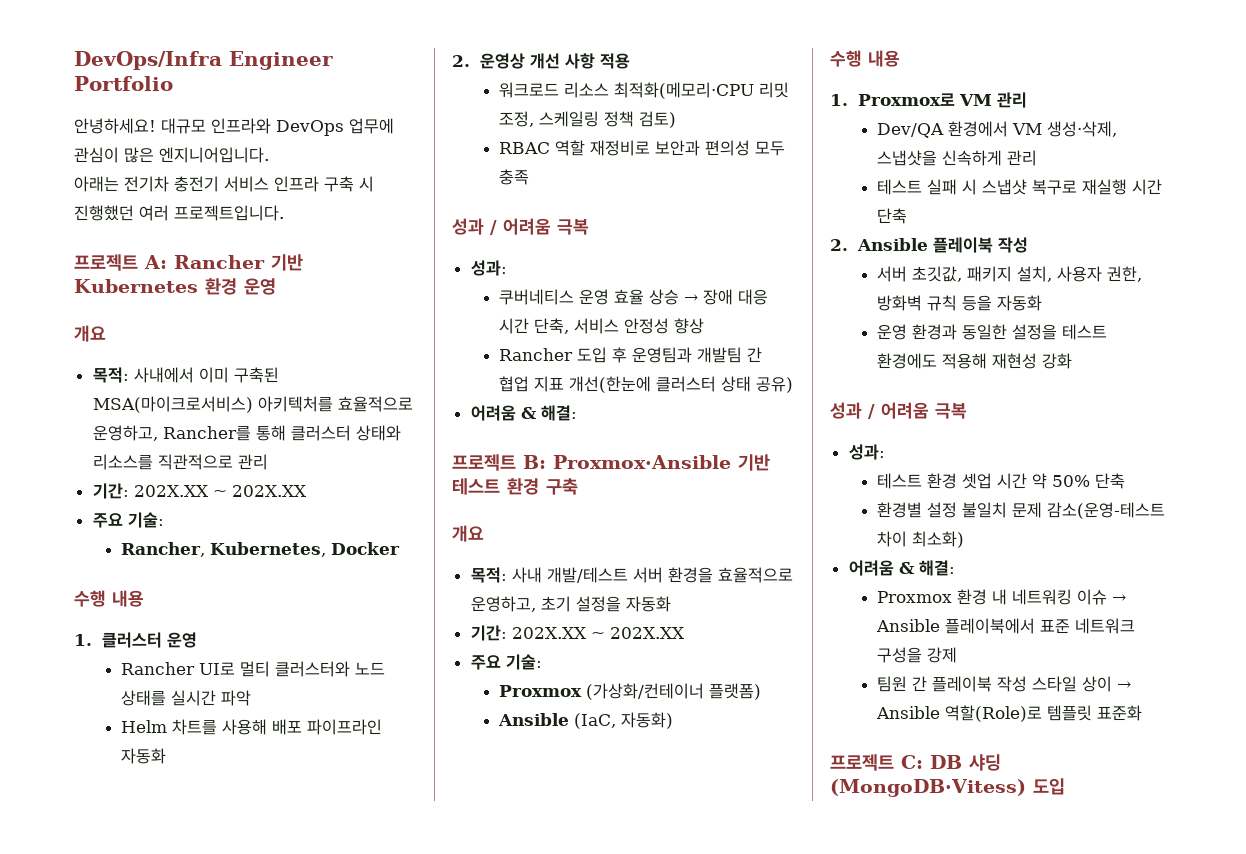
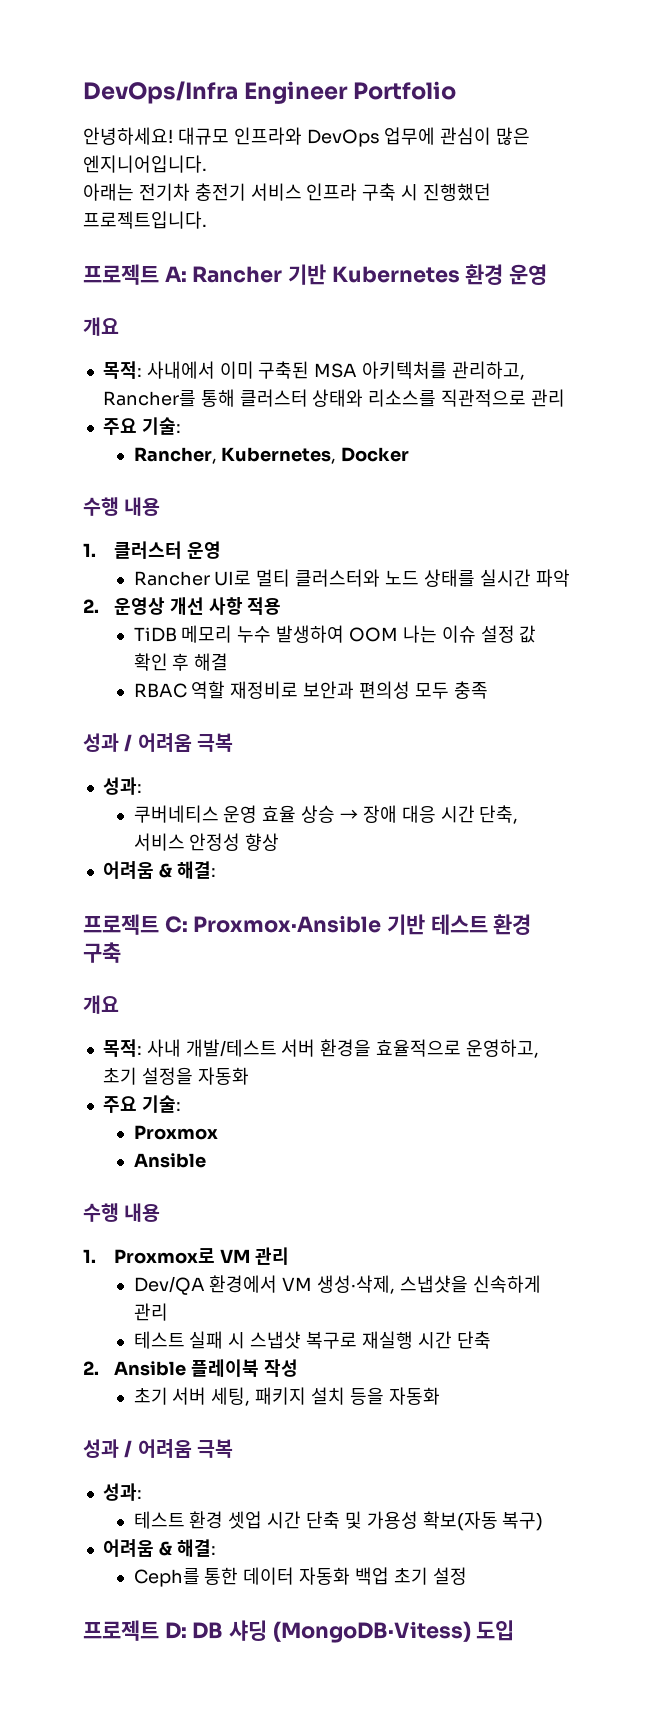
[139,205,169,221] 여러 -> (492, 192) none
[92,396,413,413] [92,425,158,441] MSA(마이크로서비스) 아키텍처를 효율적으로 운영하고, -> [314,361,525,380] MSA 아키텍처를 관리하고,
[92,483,307,499] // 기간: 202X.XX ~ 202X.XX -> (565, 398) none
[121,719,383,735] [121,748,167,764] // Helm 차트를 사용해 배포 파이프라인 자동화 -> (570, 578) none
[499,82,790,99] [499,111,677,128] 워크로드 리소스 최적화(메모리·CPU 리밋 조정, 스케일링 정책 검토) -> [133,625,537,643] [133,653,229,671] TiDB 메모리 누수 발생하여 OOM 나는 이슈 설정 값 확인 후 해결
[499,347,763,363] [499,376,794,393] // Rancher 도입 후 운영팀과 개발팀 간 협업 지표 개선(한눈에 클러스터 상태 공유) -> (280, 842) none
[523,455,546,469] B: -> [164,916,188,933] C:
[470,625,685,641] // 기간: 202X.XX ~ 202X.XX -> (249, 1076) none
[586,683,762,700] [498,712,674,729] (가상화/컨테이너 플랫폼) // Ansible (IaC, 자동화) -> [133,1153,206,1168] // Ansible
[877,266,1143,282] [877,295,1043,311] [877,324,1108,340] [877,353,1073,369] 서버 초깃값, 패키지 설치, 사용자 권한, 방화벽 규칙 등을 자동화 // 운영 환경과 동일한 설정을 테스트 환경에도 적용해 재현성 강화 -> [133,1387,440,1406] 초기 서버 세팅, 패키지 설치 등을 자동화
[1032,473,1126,489] [877,502,1166,519] [877,531,965,548] [848,560,955,576] [877,589,1127,605] [876,618,1136,634] [877,647,958,663] [877,676,1132,692] [876,705,1143,722] [830,754,923,771] 약 50% 단축 // 환경별 설정 불일치 문제 감소(운영-테스트 차이 최소화) // 어려움 & 해결: // Proxmox 환경 내 네트워킹 이슈 → Ansible 플레이북에서 표준 네트워크 구성을 강제 // 팀원 간 플레이북 작성 스타일 상이 → Ansible 역할(Role)로 템플릿 표준화 // 프로젝트 C: -> [306,1511,544,1531] [102,1539,216,1557] [133,1567,467,1587] [83,1620,187,1641] 단축 및 가용성 확보(자동 복구) // 어려움 & 해결: // Ceph를 통한 데이터 자동화 백업 초기 설정 // 프로젝트 D:

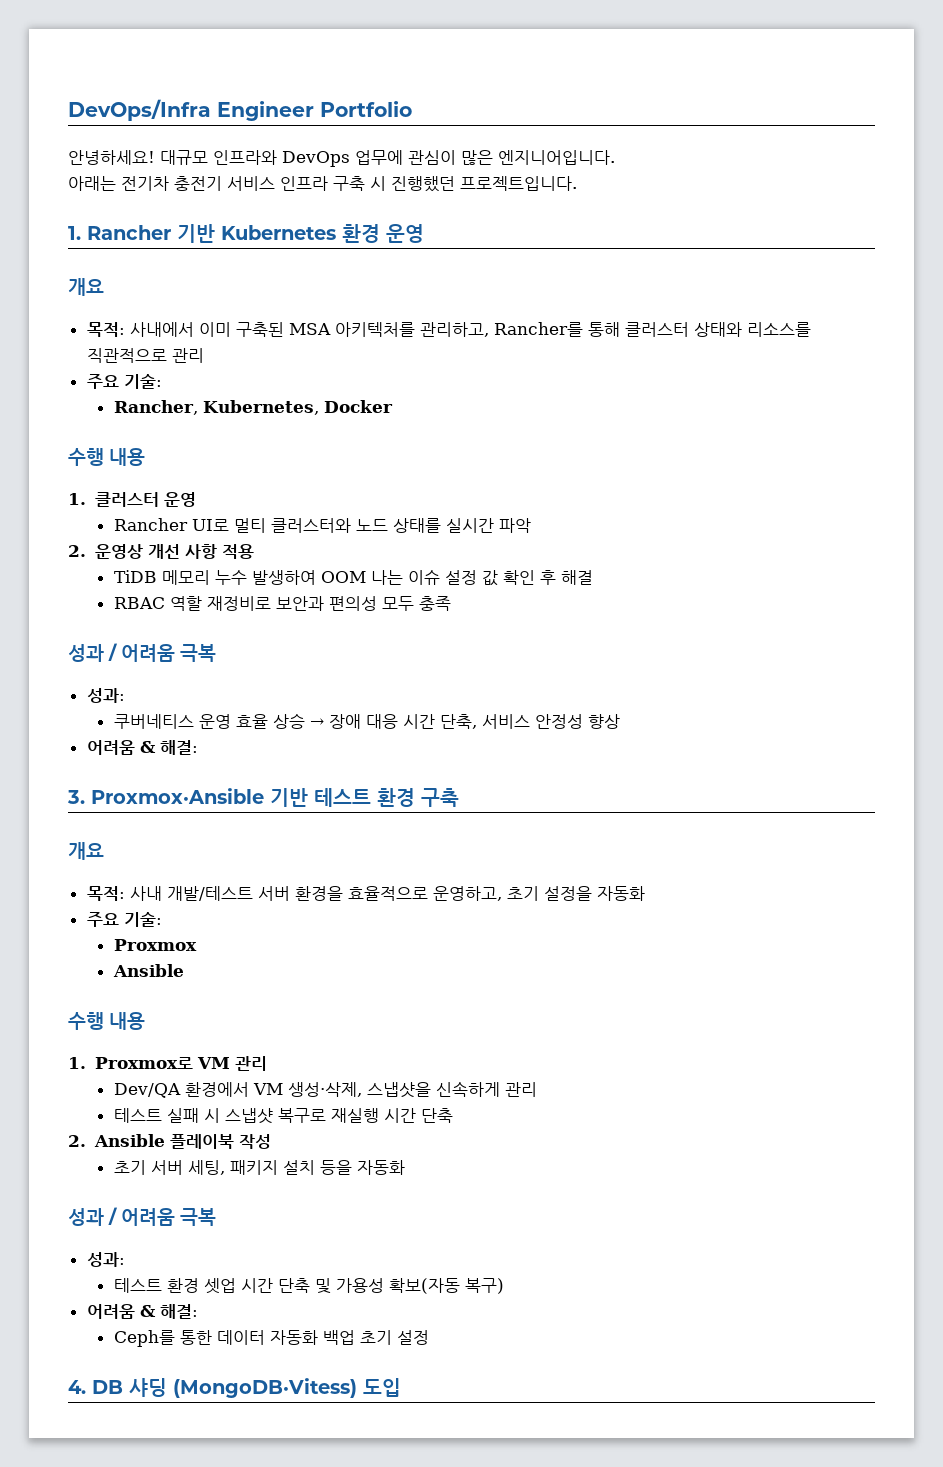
[83,264,187,285] 프로젝트 A: -> [68,226,81,240] 1.
[83,914,188,935] 프로젝트 C: -> [67,790,85,804] 3.
[83,1620,187,1641] 프로젝트 D: -> [68,1380,86,1394] 4.

